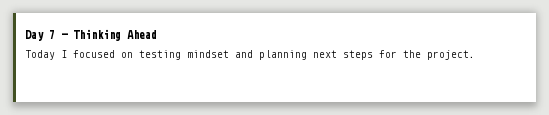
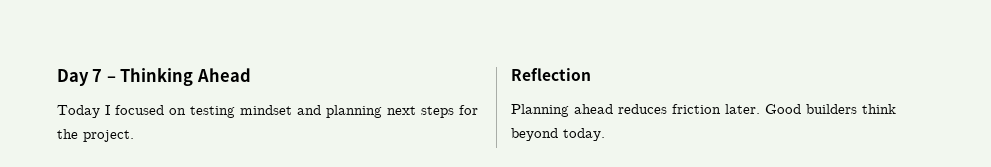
(475, 55) none -> [511,68,591,81] [511,104,896,117] [511,128,605,141] // Reflection // Planning ahead reduces friction later. Good builders think beyond today.

